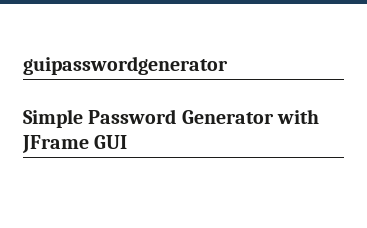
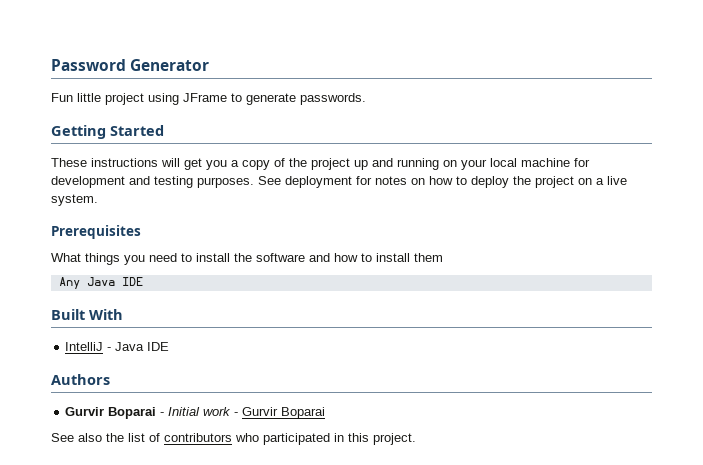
[23,56,228,75] [23,109,83,128] guipasswordgenerator // Simple -> (51, 65) none
[276,109,319,124] [22,135,128,153] with JFrame GUI -> [51,93,366,105] [51,125,164,139] [51,158,590,170] [51,176,627,188] [51,194,98,206] [51,225,141,239] [51,253,443,265] [58,277,143,289] [51,309,123,320] [65,342,170,351] [51,374,110,385] [65,407,326,419] [51,433,416,445] // Fun little project using JFrame to generate passwords. // Getting Started // These instructions will get you a copy of the project up and running on your local machine for development and testing purposes. See deployment for notes on how to deploy the project on a live system. // Prerequisites // What things you need to install the software and how to install them // Any Java IDE // Built With // IntelliJ - Java IDE // Authors // Gurvir Boparai - Initial work - Gurvir Boparai // See also the list of contributors who participated in this project.

